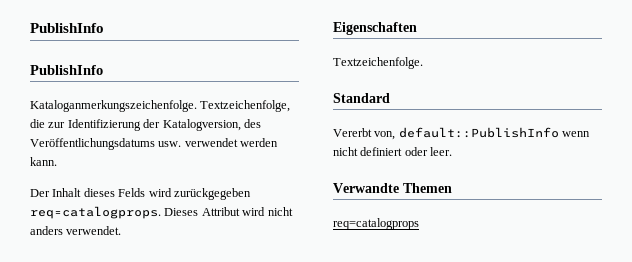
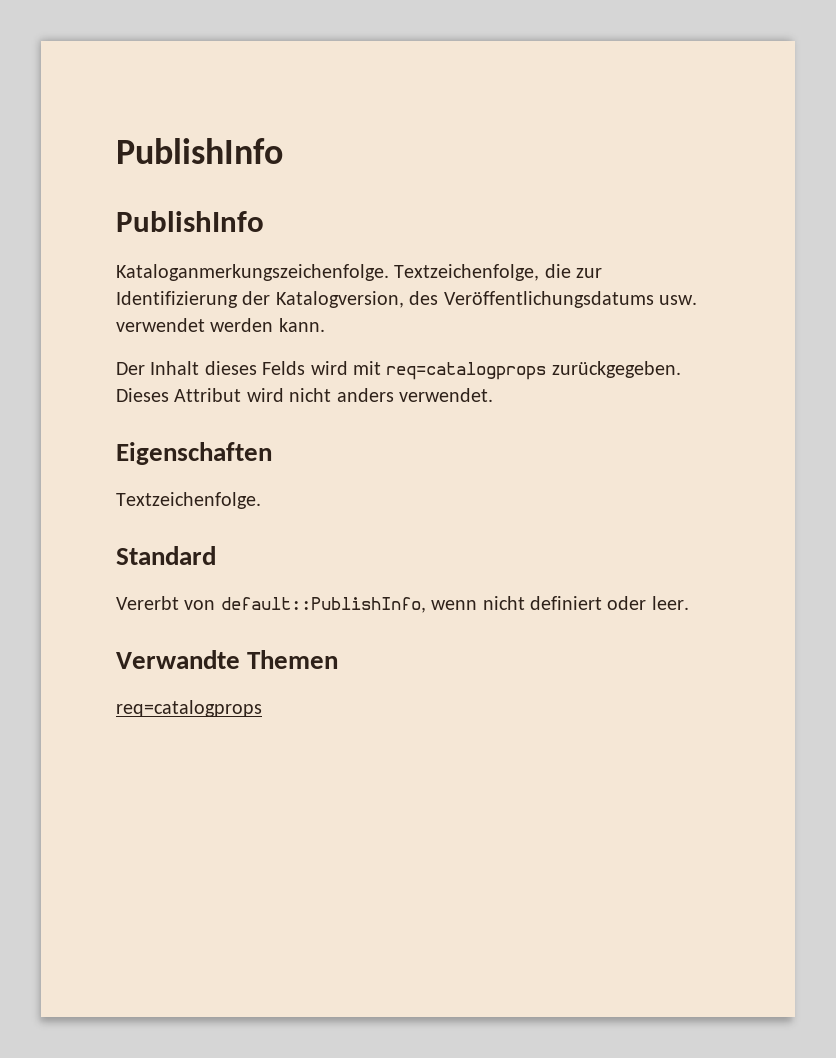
[173,188,251,200] [30,206,161,219] zurückgegeben req=catalogprops. -> [353,361,681,380] mit req=catalogprops zurückgegeben.
[374,127,559,140] von, default::PublishInfo -> [184,597,426,613] von default::PublishInfo,

